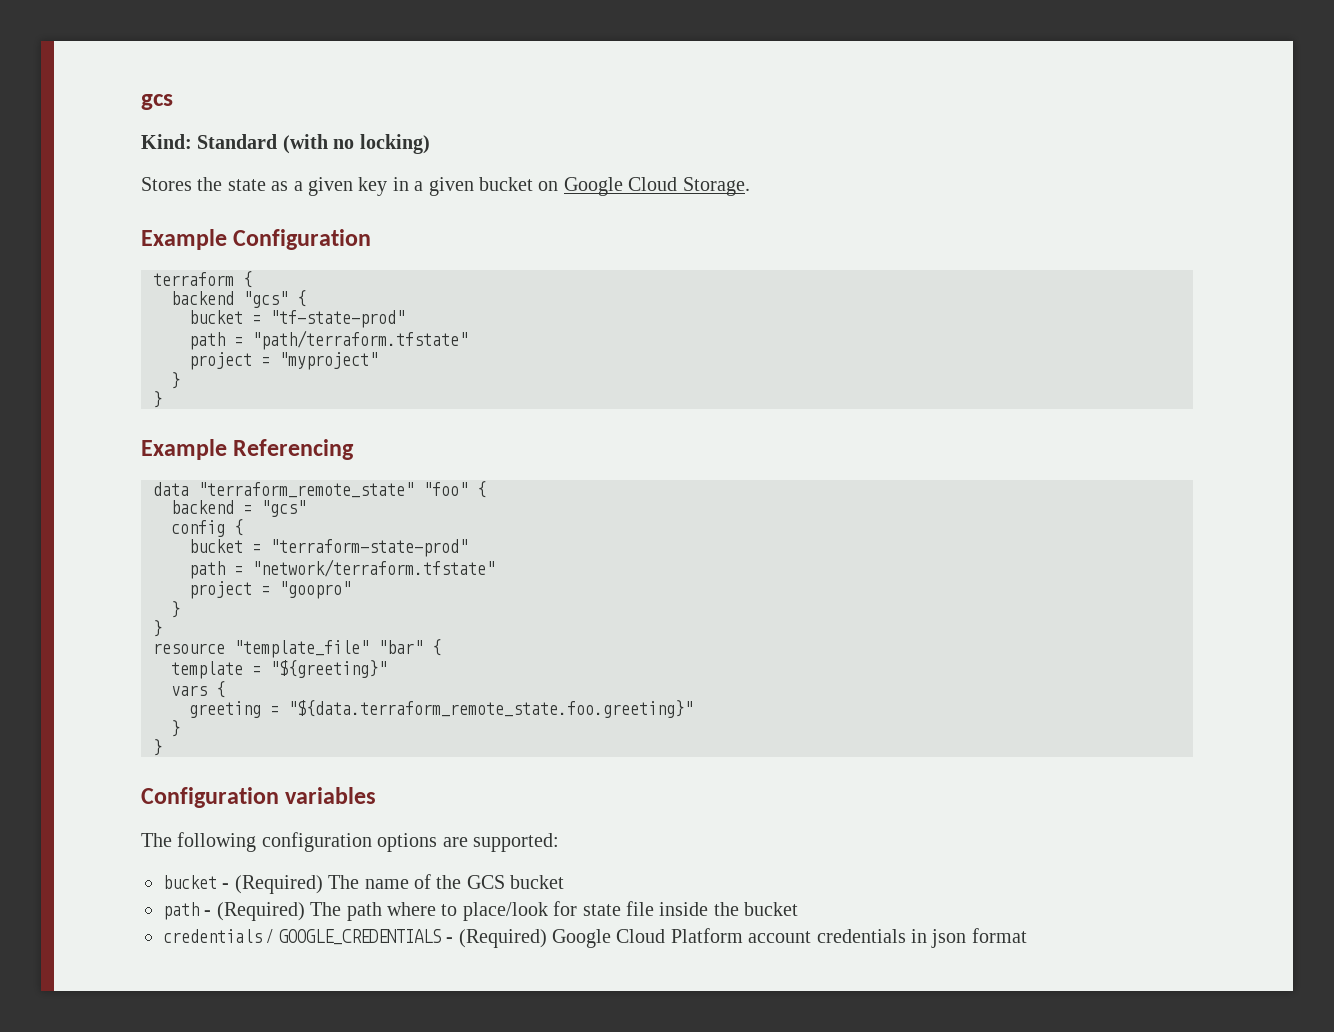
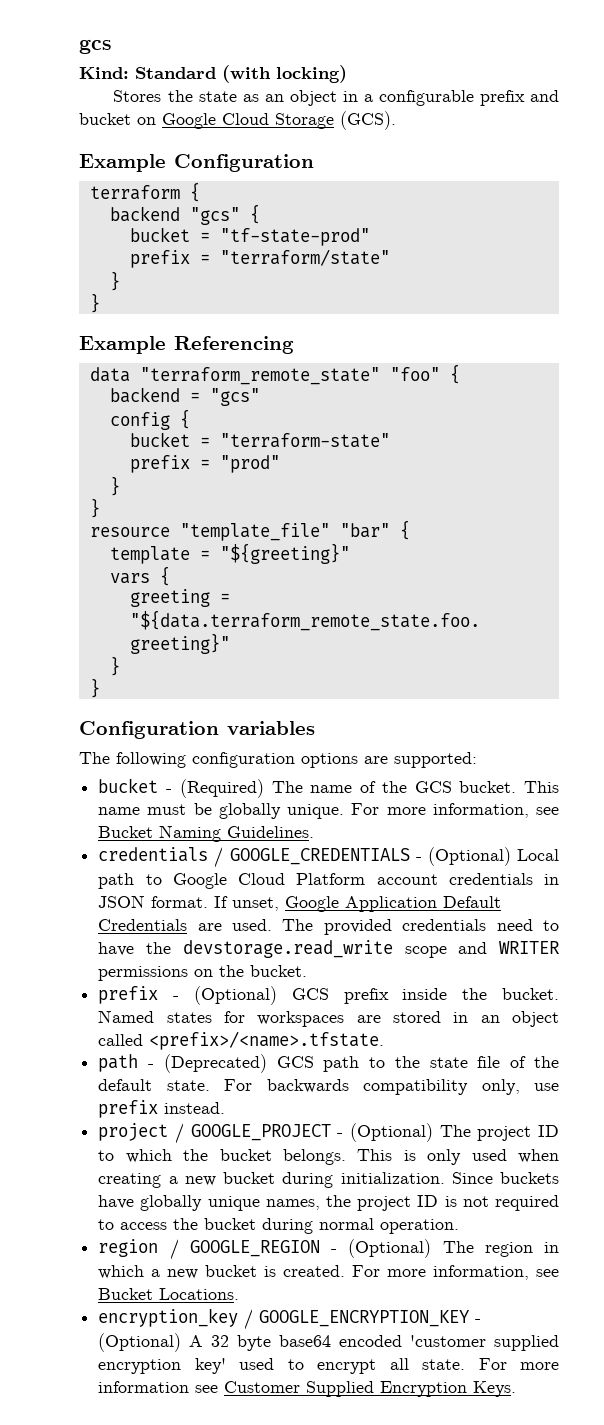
[333,139,355,149] no -> (271, 74) none
[293,177,474,196] a given key in a given -> [264,90,559,106] an object in a configurable prefix and
[682,177,750,196] Storage. -> [275,111,396,130] Storage (GCS).
[189,330,468,350] [189,352,378,370] path = "path/terraform.tfstate" // project = "myproject" -> [129,249,390,268] prefix = "terraform/state"
[270,539,468,557] [189,559,495,579] [189,581,351,599] "terraform-state-prod" // path = "network/terraform.tfstate" // project = "goopro" -> [219,433,390,448] [129,455,280,473] "terraform-state" // prefix = "prod"
[510,875,565,889] [163,901,799,921] bucket // path - (Required) The path where to place/look for state file inside the bucket -> [459,781,559,793] [98,803,559,819] [98,825,315,842] bucket. This name must be globally unique. For more information, see Bucket Naming Guidelines.
[458,929,547,948] (Required) -> [427,847,559,866] [98,873,162,889] (Optional) Local path to
[931,928,1027,948] json format -> [98,895,502,912] [98,919,559,935] [98,940,559,958] [98,965,308,981] [98,986,559,1005] [98,1010,559,1027] [98,1031,385,1050] [98,1054,559,1073] [98,1079,559,1095] [98,1100,226,1118] [98,1123,559,1144] [98,1149,559,1165] [98,1172,559,1188] [98,1195,560,1211] [98,1218,460,1234] [98,1239,559,1260] [98,1265,559,1280] [98,1288,240,1300] [98,1308,482,1330] [98,1333,559,1352] [98,1358,559,1374] [98,1381,517,1397] JSON format. If unset, Google Application Default Credentials are used. The provided credentials need to have the devstorage.read_write scope and WRITER permissions on the bucket. // prefix - (Optional) GCS prefix inside the bucket. Named states for workspaces are stored in an object called <prefix>/<name>.tfstate. // path - (Deprecated) GCS path to the state file of the default state. For backwards compatibility only, use prefix instead. // project / GOOGLE_PROJECT - (Optional) The project ID to which the bucket belongs. This is only used when creating a new bucket during initialization. Since buckets have globally unique names, the project ID is not required to access the bucket during normal operation. // region / GOOGLE_REGION - (Optional) The region in which a new bucket is created. For more information, see Bucket Locations. // encryption_key / GOOGLE_ENCRYPTION_KEY - (Optional) A 32 byte base64 encoded 'customer supplied encryption key' used to encrypt all state. For more information see Customer Supplied Encryption Keys.

